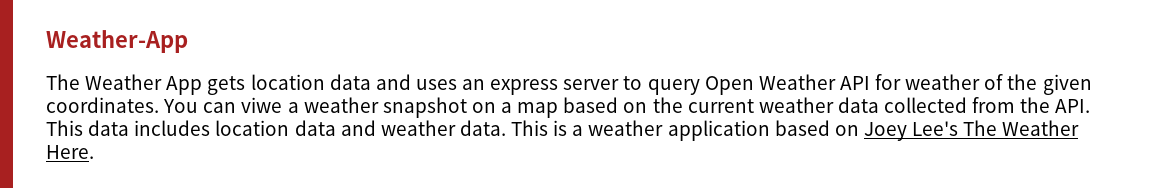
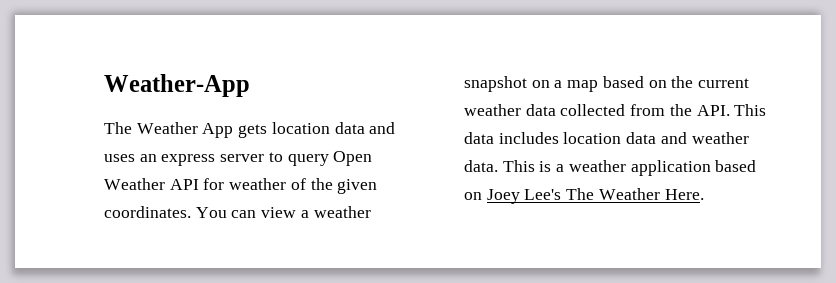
[241,97,283,113] viwe -> [261,207,297,218] view

